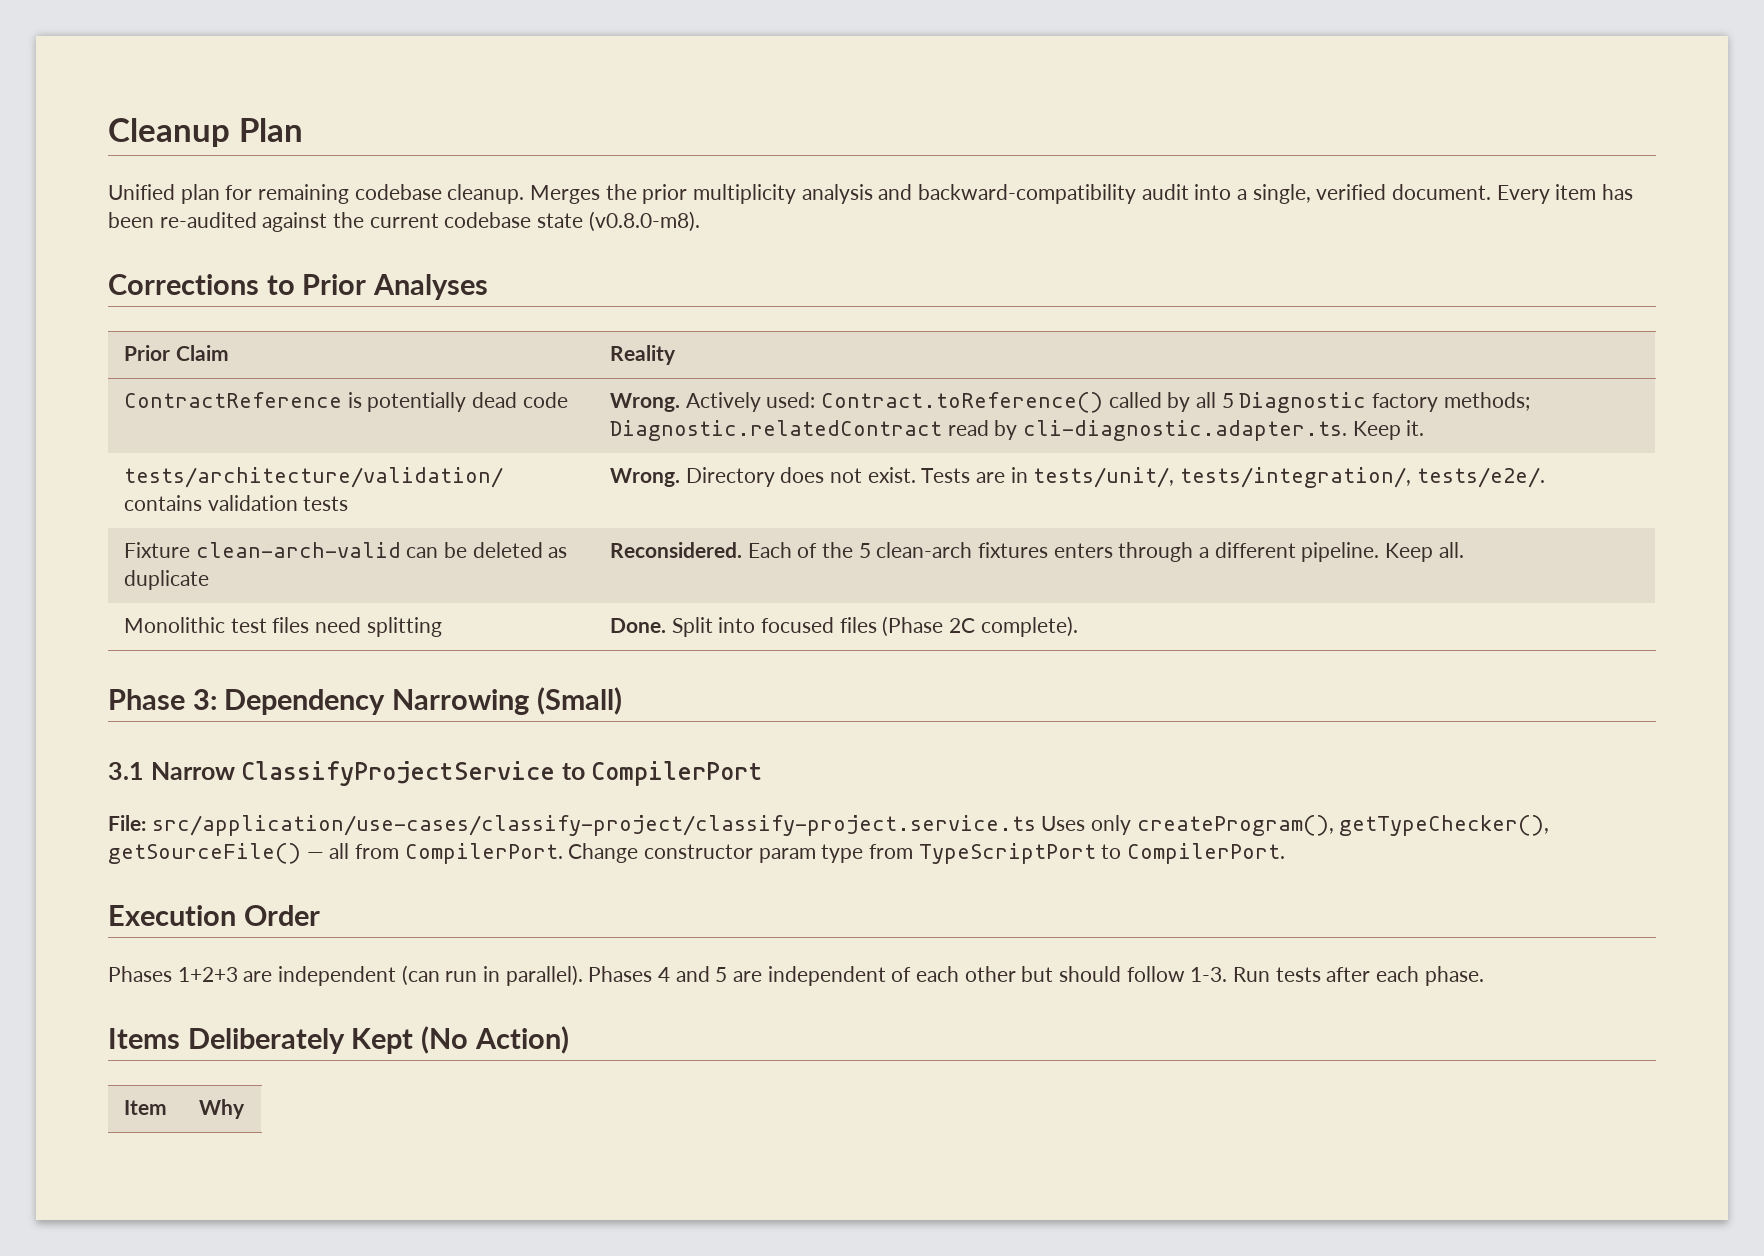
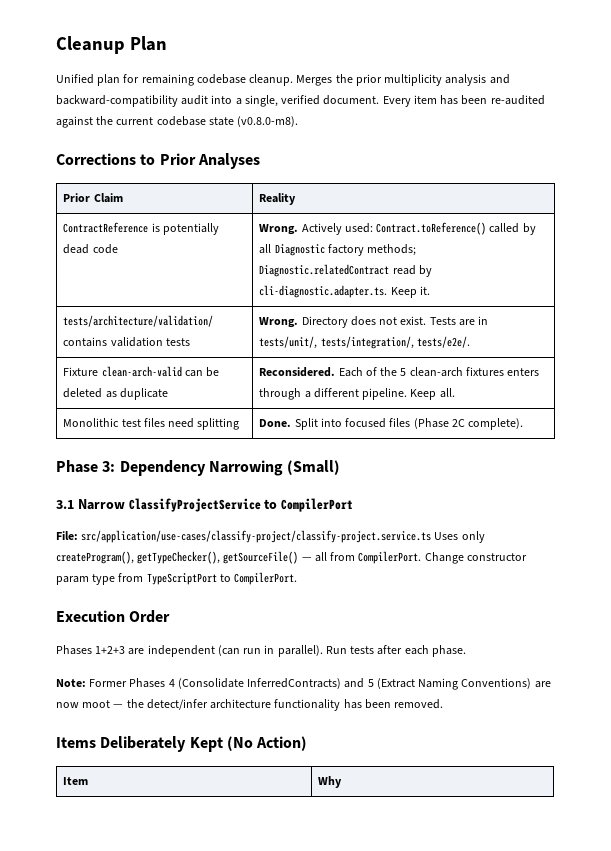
[1221,393,1234,408] 5 -> (272, 249) none
[588,966,1228,986] Phases 4 and 5 are independent of each other but should follow 1-3. -> (323, 651) none
(1484, 976) none -> [56,678,551,690] [56,699,444,711] // Note: Former Phases 4 (Consolidate InferredContracts) and 5 (Extract Naming Conventions) are now moot — the detect/infer architecture functionality has been removed.

